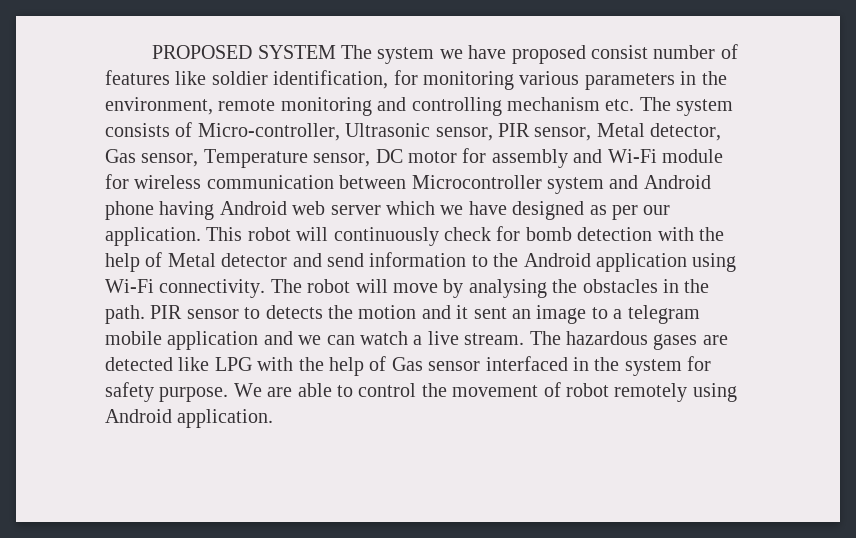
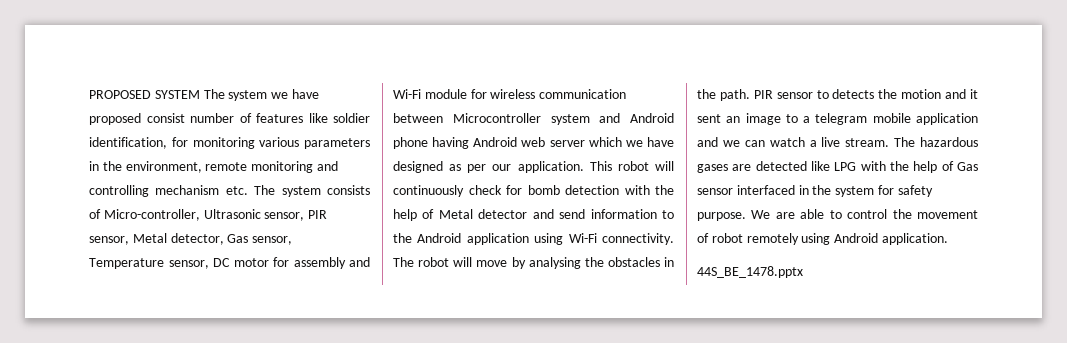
(274, 418) none -> [697,266,803,278] // 44S_BE_1478.pptx

